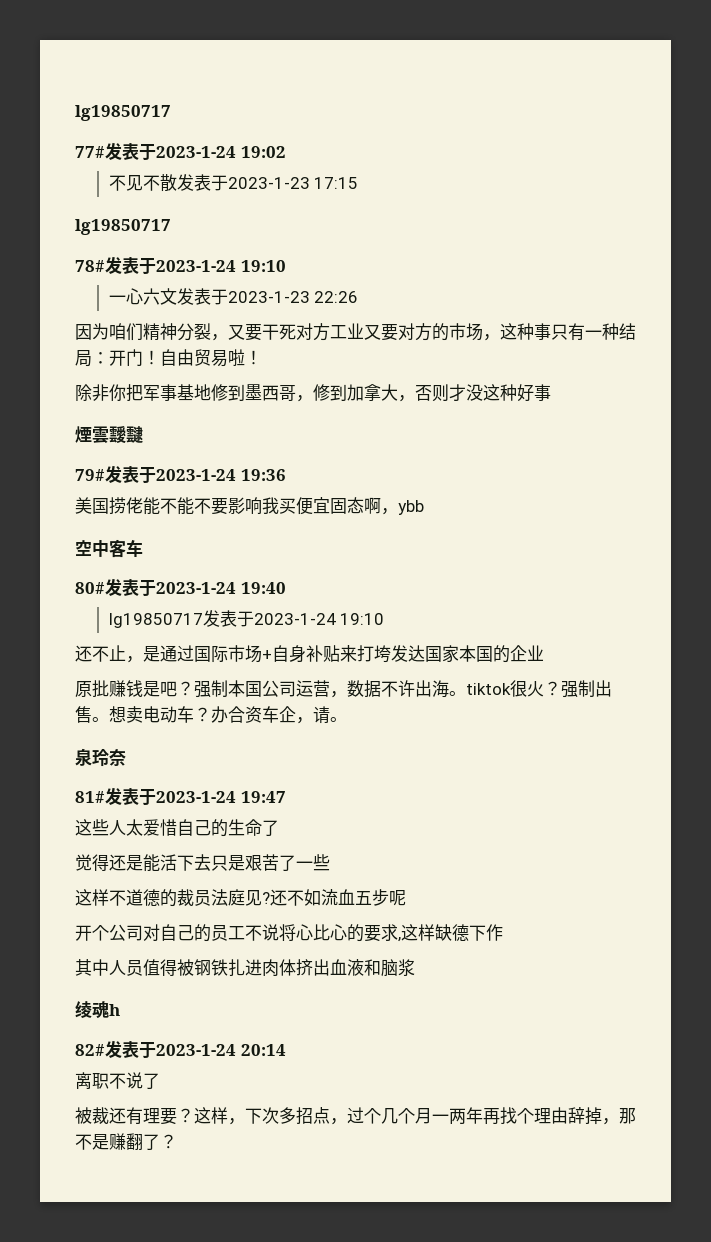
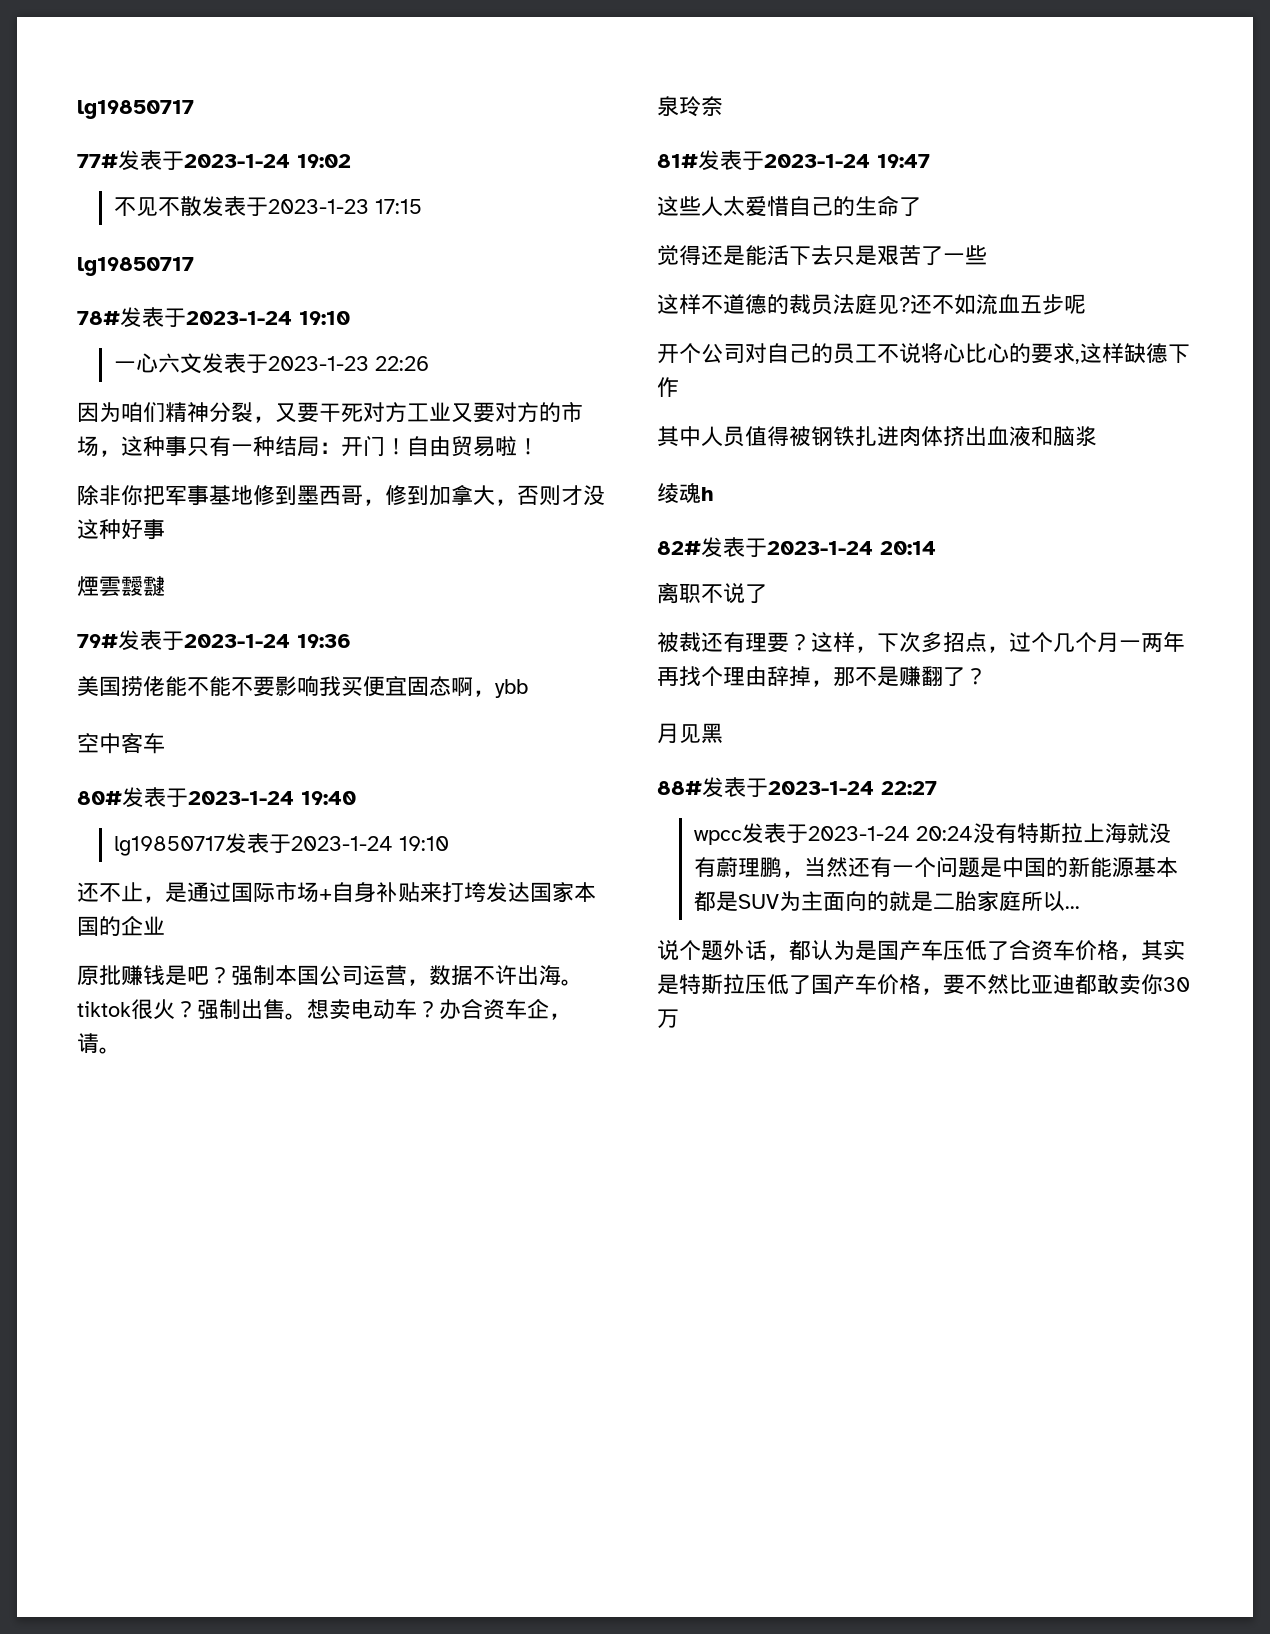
(177, 1141) none -> [657,723,723,744] [657,777,937,797] [694,823,1172,845] [694,856,1179,878] [694,891,1081,912] [657,939,1185,961] [657,974,1190,995] [657,1009,679,1028] // 月见黑 // 88#发表于2023-1-24 22:27 // wpcc发表于2023-1-24 20:24没有特斯拉上海就没有蔚理鹏，当然还有一个问题是中国的新能源基本都是SUV为主面向的就是二胎家庭所以... // 说个题外话，都认为是国产车压低了合资车价格，其实是特斯拉压低了国产车价格，要不然比亚迪都敢卖你30万

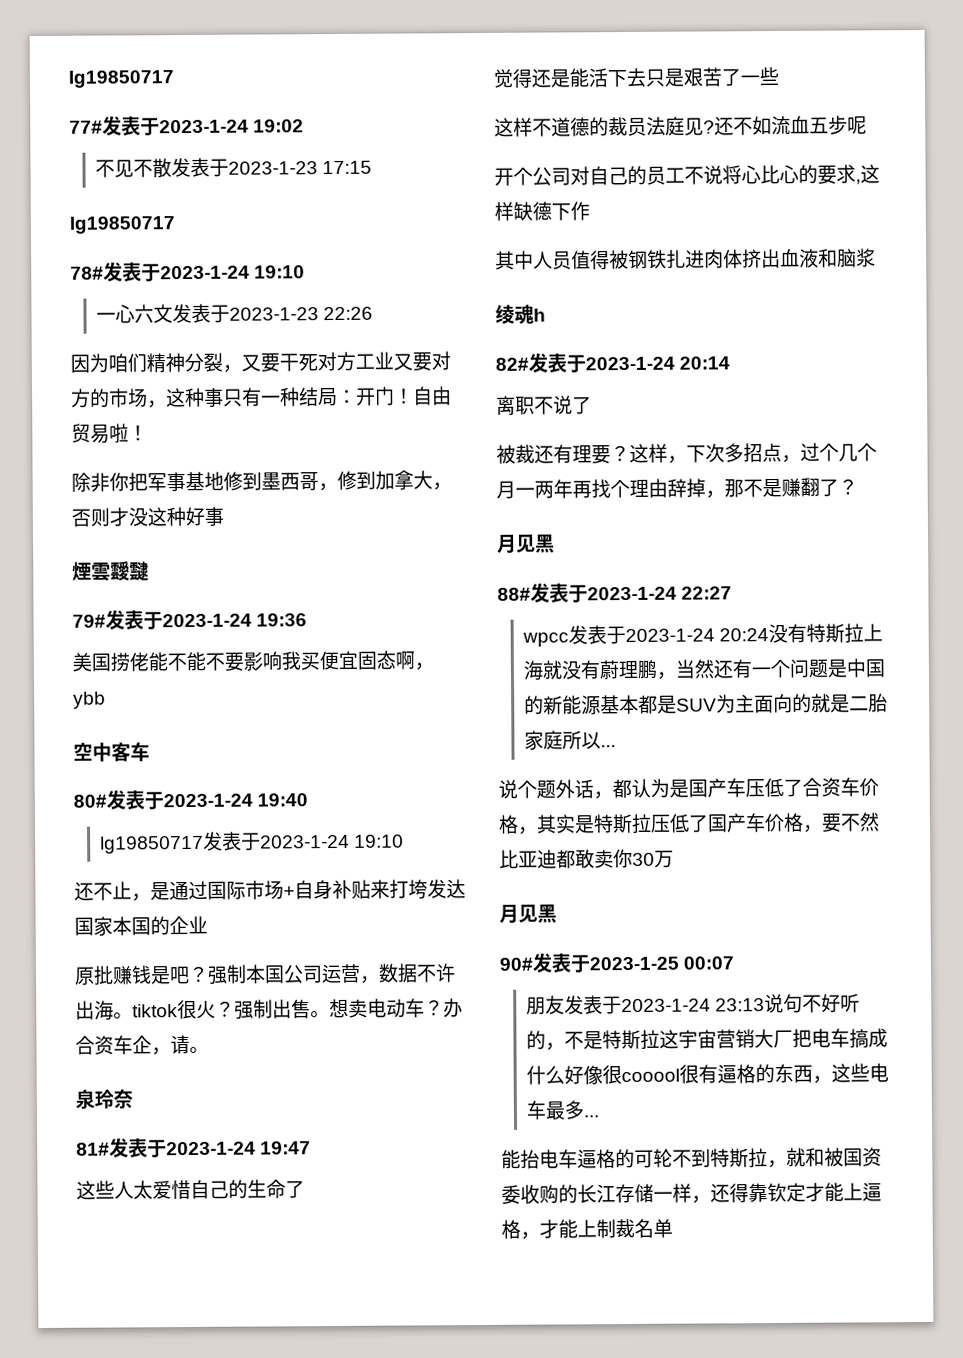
(679, 1018) none -> [499,904,557,924] [499,952,735,973] [526,993,861,1015] [526,1028,889,1051] [526,1063,890,1085] [526,1100,600,1120] [501,1147,882,1169] [501,1182,882,1205] [501,1218,673,1240] // 月见黑 // 90#发表于2023-1-25 00:07 // 朋友发表于2023-1-24 23:13说句不好听的，不是特斯拉这宇宙营销大厂把电车搞成什么好像很cooool很有逼格的东西，这些电车最多... // 能抬电车逼格的可轮不到特斯拉，就和被国资委收购的长江存储一样，还得靠钦定才能上逼格，才能上制裁名单

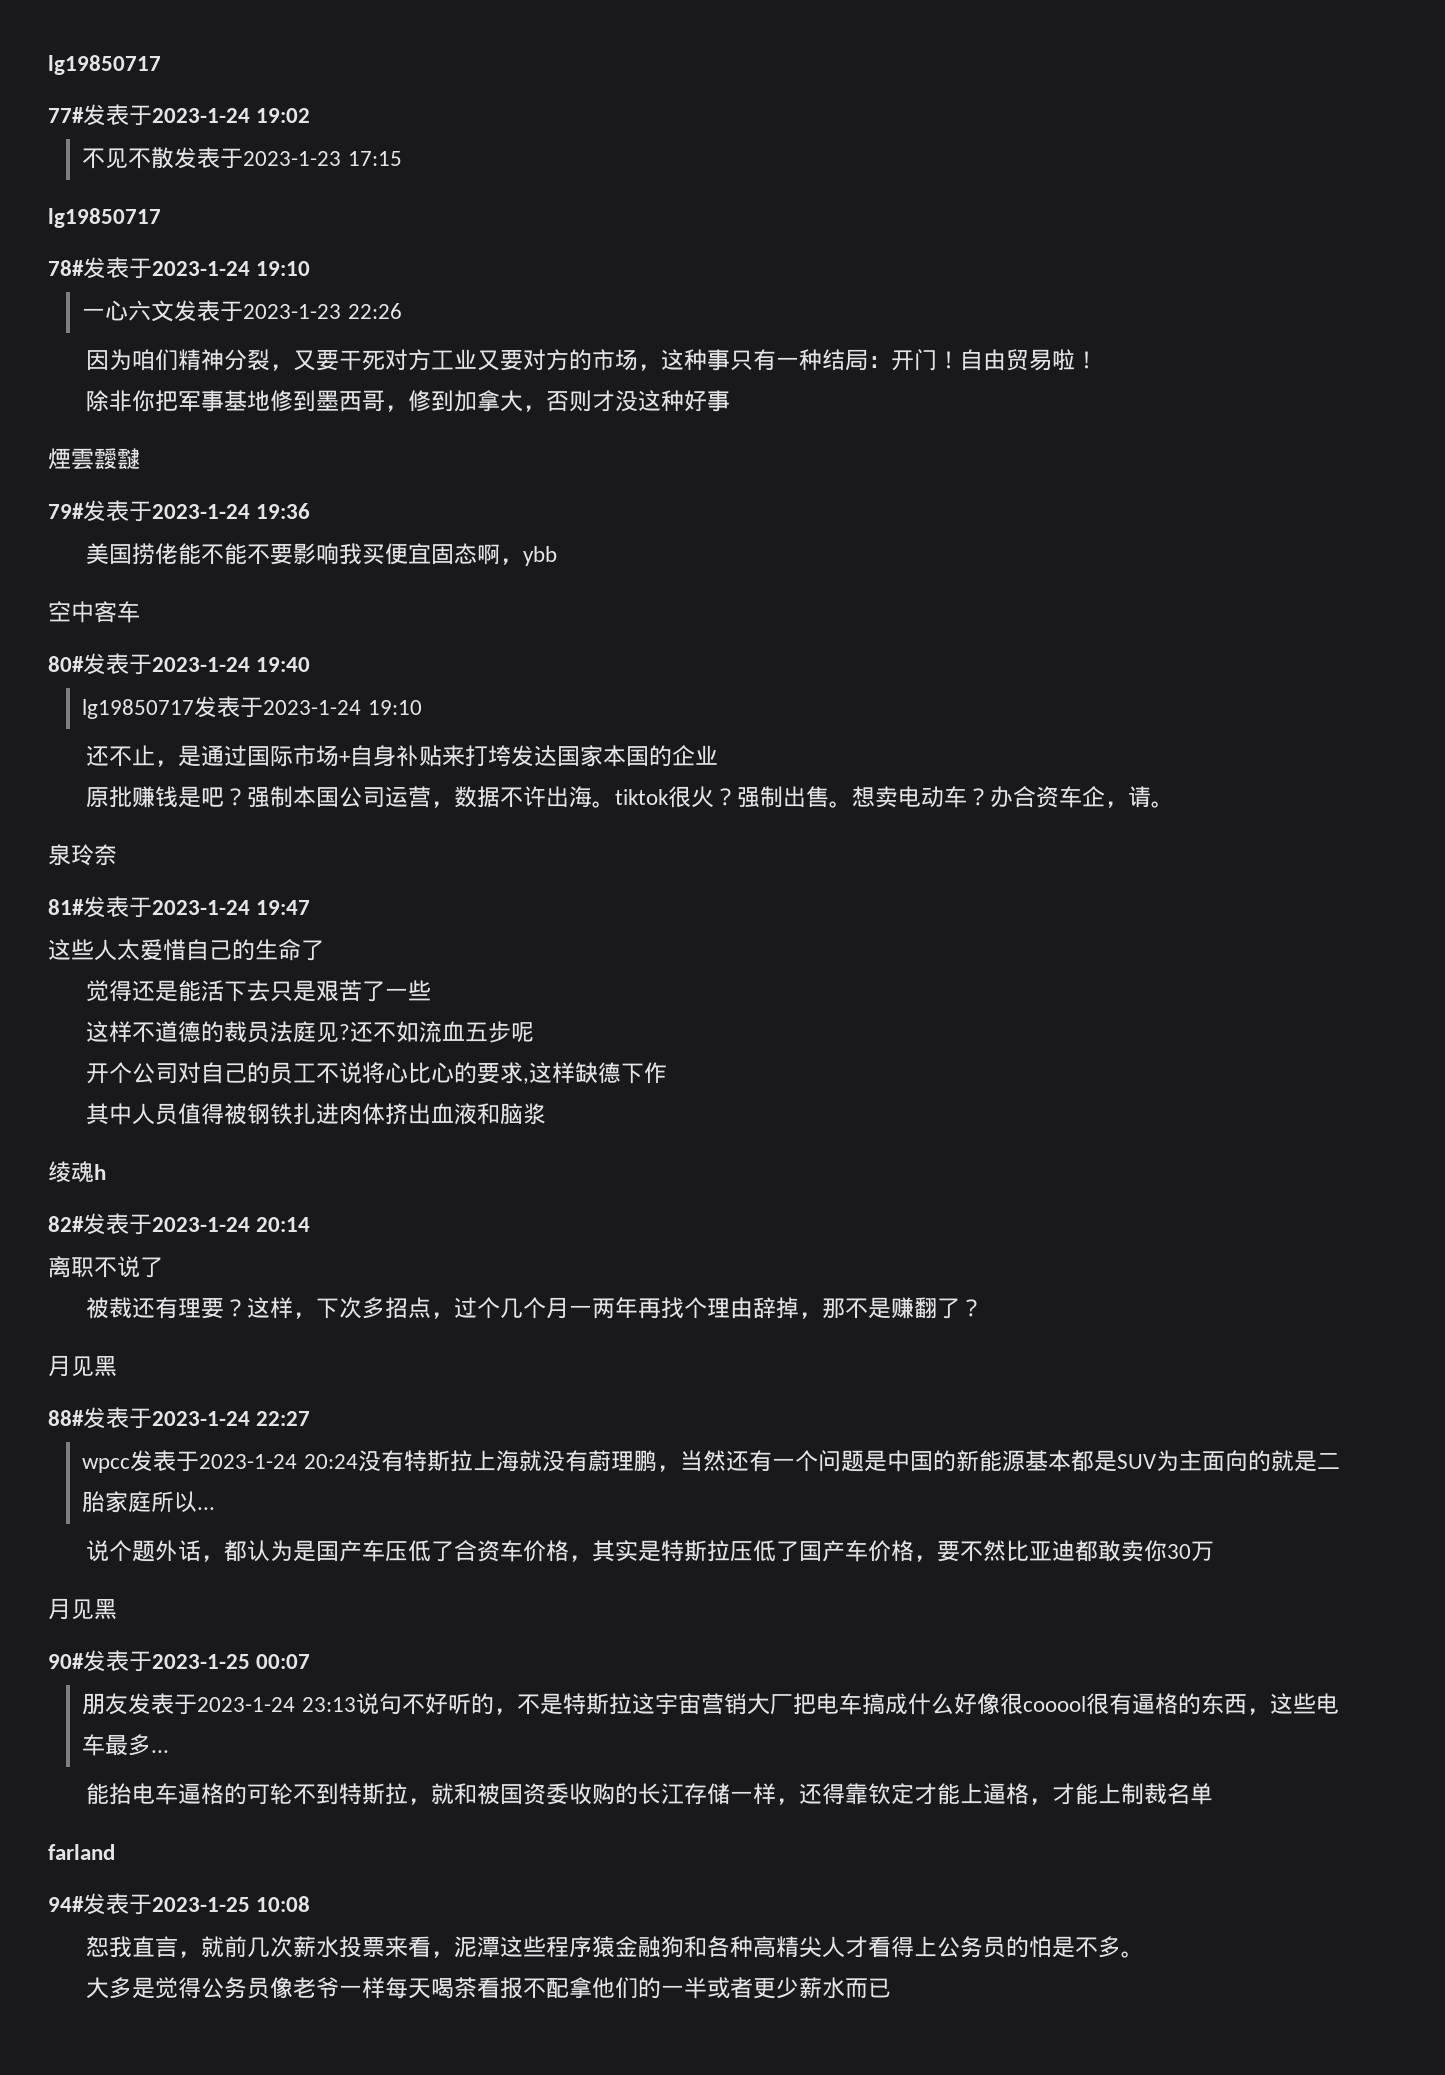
(673, 1228) none -> [48,1844,115,1860] [48,1893,311,1915] [86,1936,1145,1958] [86,1977,892,1999] // farland // 94#发表于2023-1-25 10:08 // 恕我直言，就前几次薪水投票来看，泥潭这些程序猿金融狗和各种高精尖人才看得上公务员的怕是不多。 // 大多是觉得公务员像老爷一样每天喝茶看报不配拿他们的一半或者更少薪水而已

